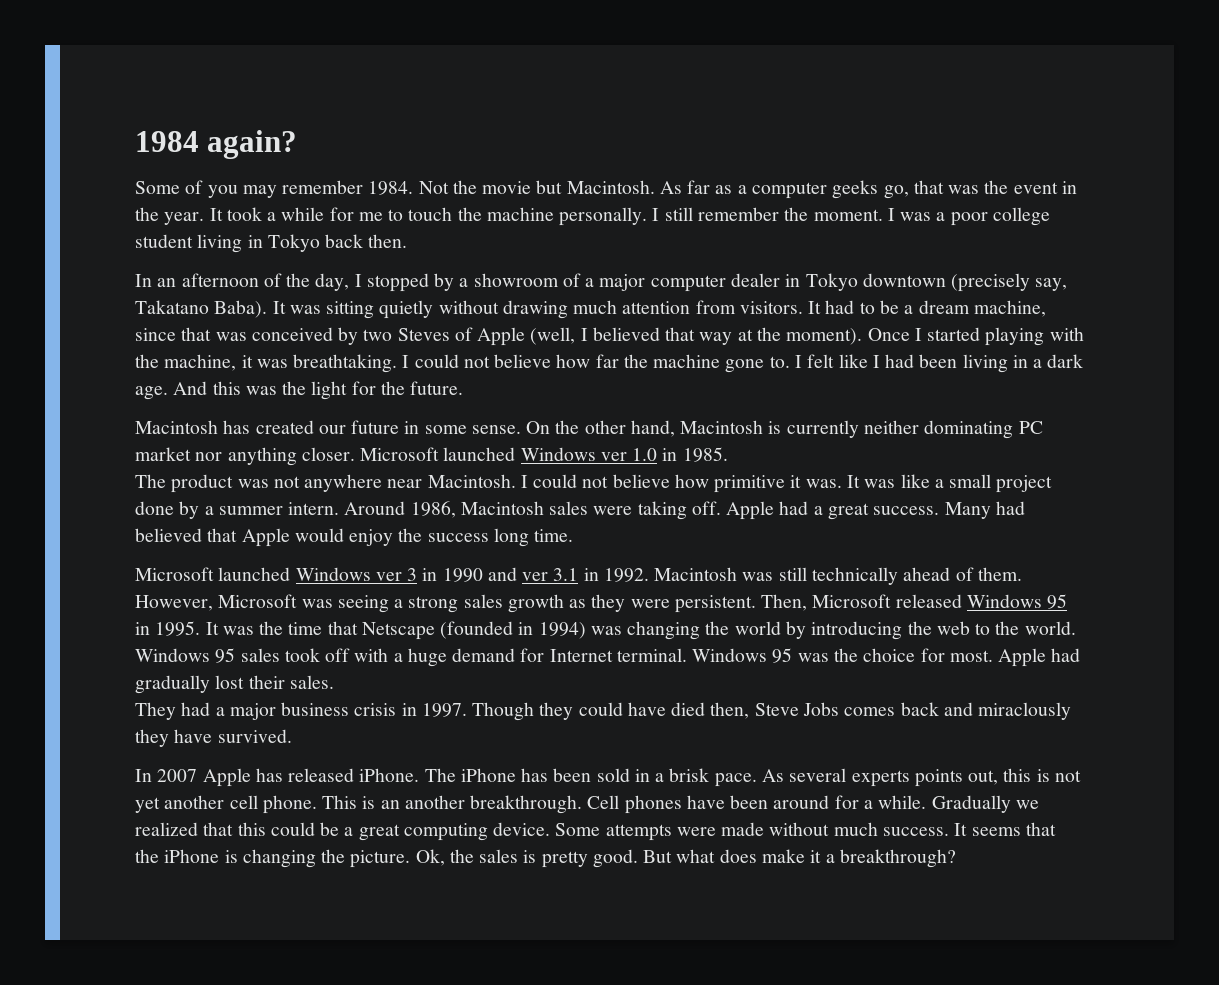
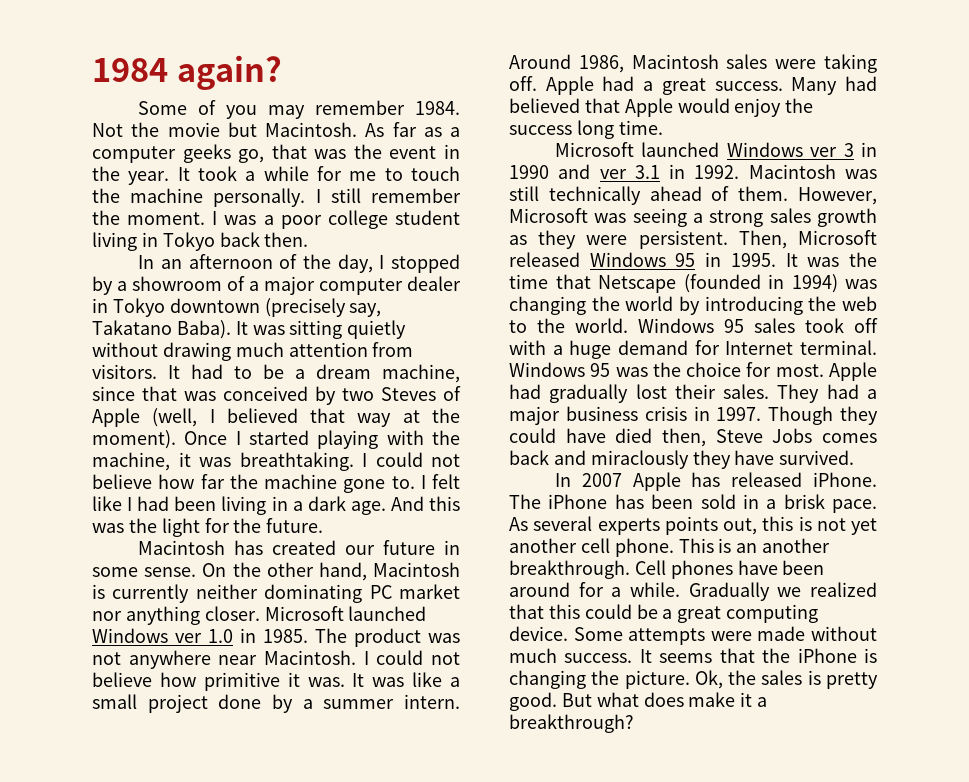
(728, 454) // -> (308, 636) none
(334, 682) // -> (770, 391) none

